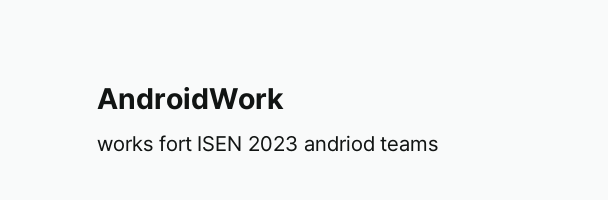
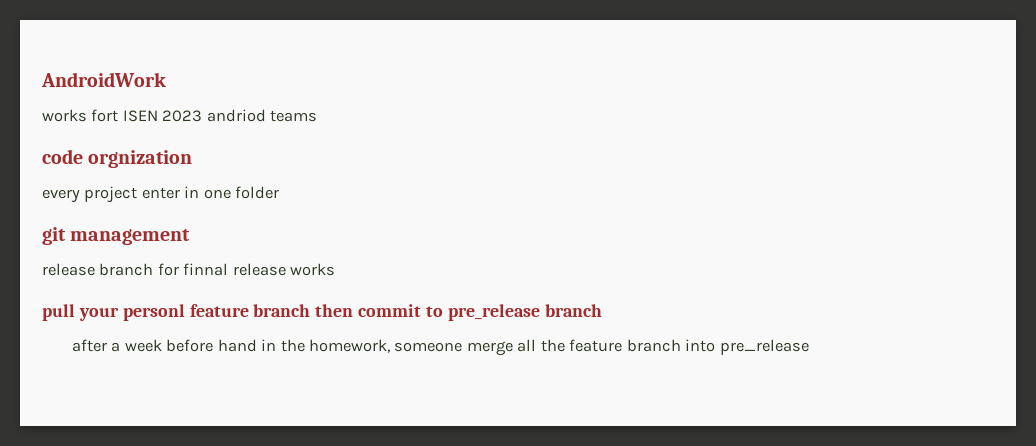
(439, 144) none -> [42,149,193,168] [42,186,280,203] [42,227,191,245] [42,263,336,276] [42,304,602,321] [71,339,809,356] // code orgnization // every project enter in one folder // git management // release branch for finnal release works // pull your personl feature branch then commit to pre_release branch // after a week before hand in the homework, someone merge all the feature branch into pre_release

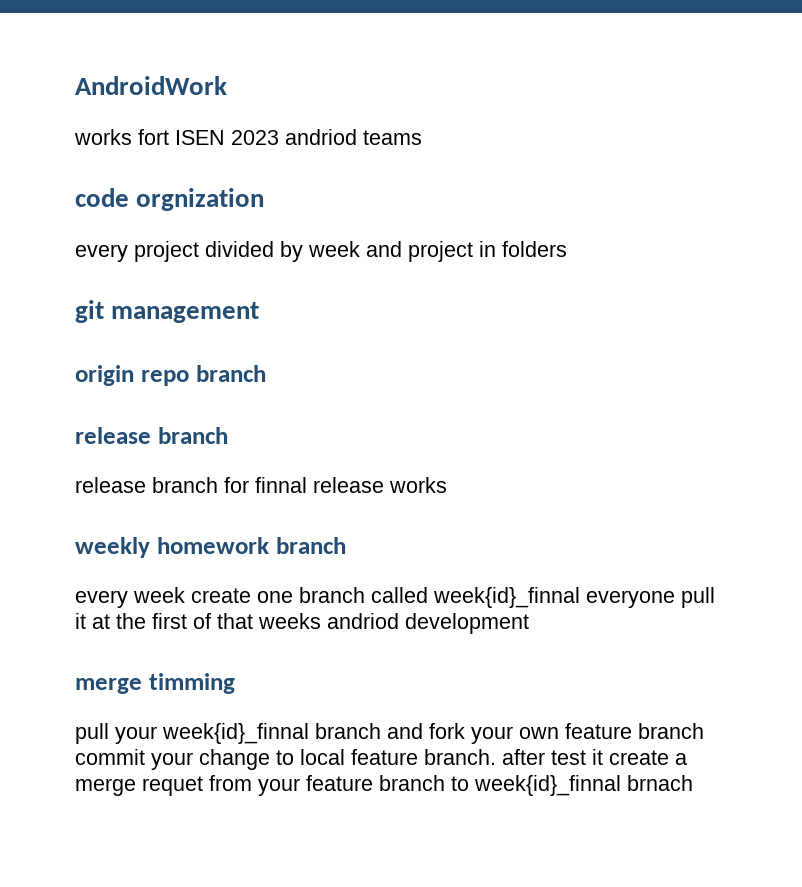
[141,186,280,199] [42,227,191,245] enter in one folder // git management -> [205,241,567,262] [75,300,260,323] [75,365,266,386] [75,427,228,444] divided by week and project in folders // git management // origin repo branch // release branch
[42,304,602,321] [71,339,809,356] pull your personl feature branch then commit to pre_release branch // after a week before hand in the homework, someone merge all the feature branch into pre_release -> [75,537,346,558] [75,587,715,608] [75,613,529,634] [75,673,235,694] [75,723,704,744] [75,749,687,770] [75,775,693,796] weekly homework branch // every week create one branch called week{id}_finnal everyone pull it at the first of that weeks andriod development // merge timming // pull your week{id}_finnal branch and fork your own feature branch commit your change to local feature branch. after test it create a merge requet from your feature branch to week{id}_finnal brnach

